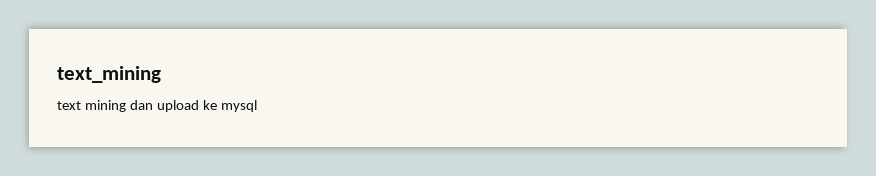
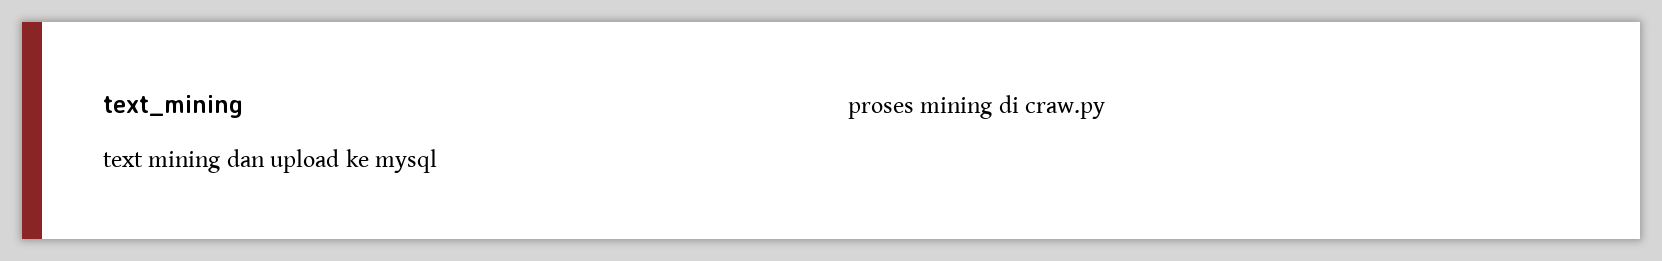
(257, 106) none -> [848,95,1106,119] // proses mining di craw.py

